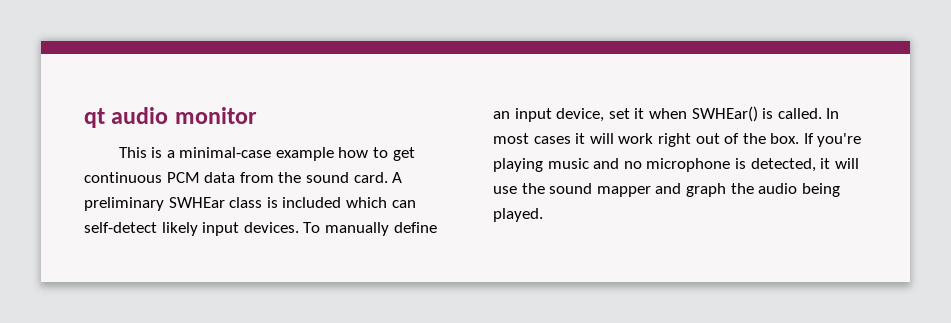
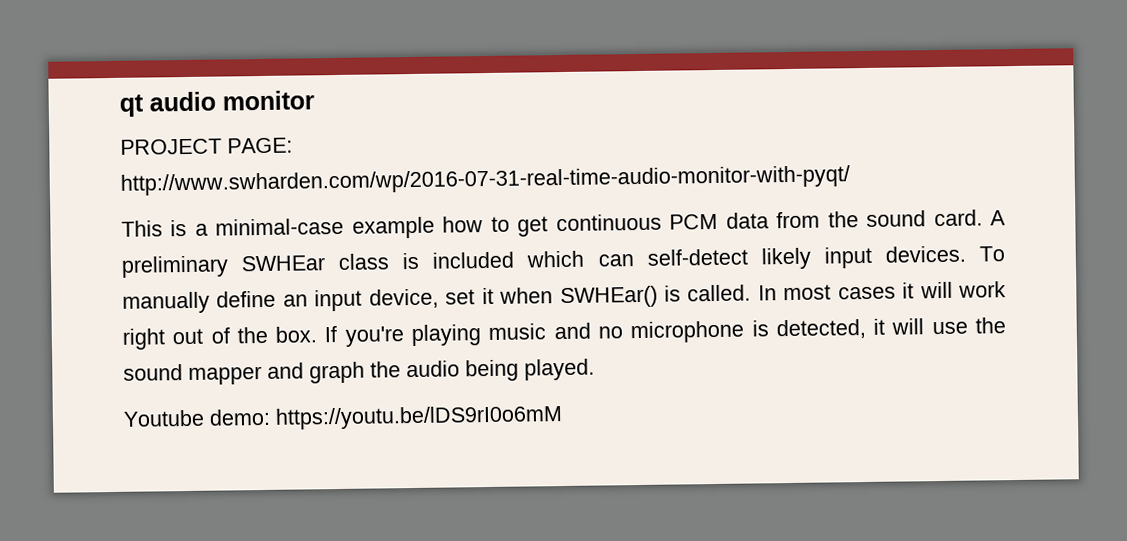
(257, 115) none -> [120,137,293,155] [120,165,850,196] // PROJECT PAGE: http://www.swharden.com/wp/2016-07-31-real-time-audio-monitor-with-pyqt/
(543, 215) none -> [123,405,563,430] // Youtube demo: https://youtu.be/lDS9rI0o6mM

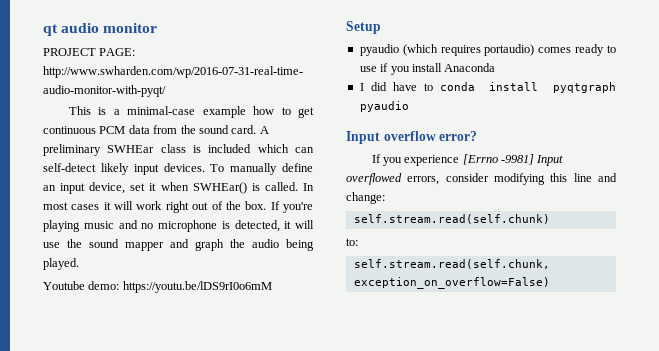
(563, 417) none -> [346,21,381,34] [359,44,616,56] [359,63,496,75] [359,82,616,93] [359,101,409,112] [346,131,478,144] [371,154,564,166] [346,173,617,185] [346,192,385,204] [353,214,550,224] [346,238,358,246] [353,259,550,269] [353,277,550,289] // Setup // pyaudio (which requires portaudio) comes ready to use if you install Anaconda // I did have to conda install pyqtgraph pyaudio // Input overflow error? // If you experience [Errno -9981] Input overflowed errors, consider modifying this line and change: // self.stream.read(self.chunk) // to: // self.stream.read(self.chunk, exception_on_overflow=False)

